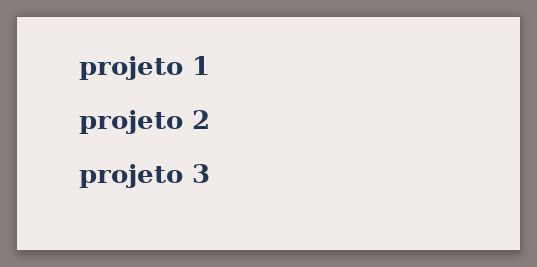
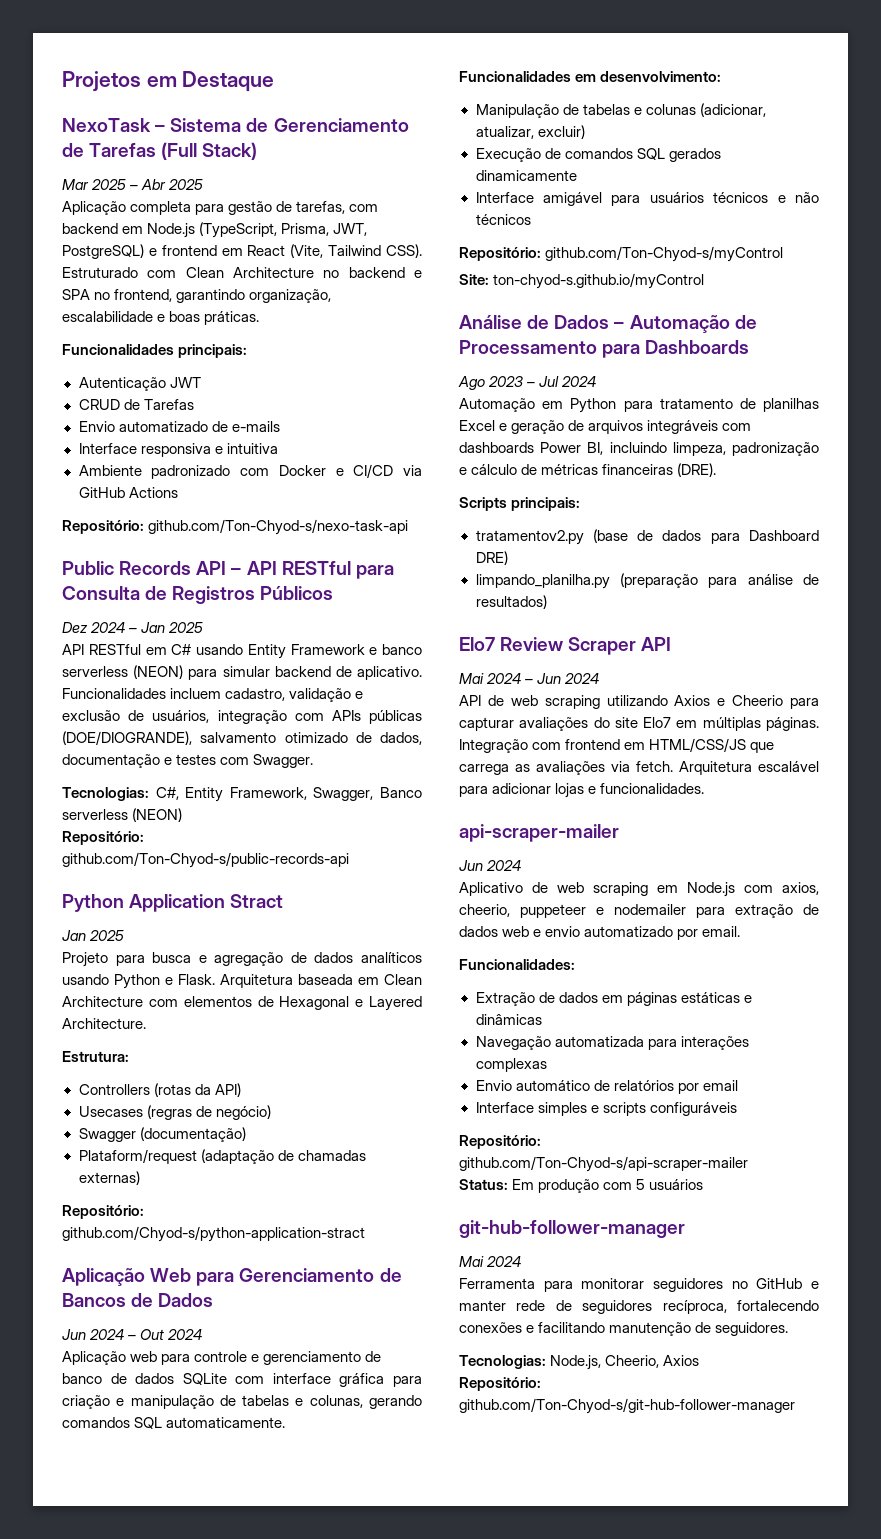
[79,56,210,80] [79,110,210,134] [79,164,210,188] projeto 1 // projeto 2 // projeto 3 -> [62,71,275,92] [62,118,409,132] [62,142,258,160] [62,179,204,190] [62,201,379,215] [62,222,368,238] [62,244,423,259] [62,267,422,278] [62,289,332,303] [62,311,260,325] [62,344,248,358] [78,377,201,391] [78,399,194,410] [78,421,280,432] [78,443,278,457] [78,464,422,479] [78,487,178,498] [62,519,409,535] [62,561,394,579] [62,586,334,604] [62,622,204,633] [62,644,422,659] [62,665,422,680] [62,688,364,702] [62,710,422,724] [62,731,422,745] [62,754,314,768] [62,787,422,802] [62,808,183,822] [62,831,144,845] [62,852,349,868] [62,894,284,912] [62,930,125,941] [62,952,423,967] [62,974,422,989] [62,996,422,1011] [62,1018,146,1029] [62,1051,129,1062] [78,1083,241,1097] [78,1105,271,1120] [78,1127,246,1142] [78,1149,366,1164] [78,1171,140,1185] [62,1205,144,1219] [62,1226,365,1242] [62,1268,402,1286] [62,1293,214,1307] [62,1329,203,1340] [62,1351,382,1365] [62,1373,422,1387] [62,1395,422,1409] [62,1417,286,1429] [459,71,722,82] [475,103,766,118] [475,125,585,139] [475,148,721,162] [475,170,577,181] [475,192,819,206] [475,214,531,225] [459,246,784,262] [459,273,705,289] [459,315,757,333] [459,340,750,358] [458,376,597,390] [459,398,819,413] [459,420,752,434] [459,442,819,456] [459,463,717,477] [459,497,581,511] [475,529,819,545] [475,551,508,565] [475,573,819,589] [475,595,547,609] [459,637,672,655] [459,673,600,684] [459,695,819,709] [459,717,819,731] [459,738,775,753] [459,761,819,775] [459,783,705,798] [459,824,619,842] [459,860,522,871] [459,882,819,897] [459,904,819,918] [459,926,741,940] [459,959,575,970] [475,992,752,1006] [475,1014,542,1025] [475,1036,749,1050] [475,1058,547,1072] [475,1080,738,1094] [475,1102,737,1116] [459,1135,541,1149] [459,1156,748,1172] [459,1179,704,1193] [459,1220,685,1238] [459,1256,522,1267] [459,1278,819,1292] [459,1300,819,1314] [459,1322,789,1336] [459,1355,700,1370] [459,1377,541,1391] [459,1398,795,1414] Projetos em Destaque // NexoTask – Sistema de Gerenciamento de Tarefas (Full Stack) // Mar 2025 – Abr 2025 // Aplicação completa para gestão de tarefas, com backend em Node.js (TypeScript, Prisma, JWT, PostgreSQL) e frontend em React (Vite, Tailwind CSS). Estruturado com Clean Architecture no backend e SPA no frontend, garantindo organização, escalabilidade e boas práticas. // Funcionalidades principais: // Autenticação JWT // CRUD de Tarefas // Envio automatizado de e-mails // Interface responsiva e intuitiva // Ambiente padronizado com Docker e CI/CD via GitHub Actions // Repositório: github.com/Ton-Chyod-s/nexo-task-api // Public Records API – API RESTful para Consulta de Registros Públicos // Dez 2024 – Jan 2025 // API RESTful em C# usando Entity Framework e banco serverless (NEON) para simular backend de aplicativo. Funcionalidades incluem cadastro, validação e exclusão de usuários, integração com APIs públicas (DOE/DIOGRANDE), salvamento otimizado de dados, documentação e testes com Swagger. // Tecnologias: C#, Entity Framework, Swagger, Banco serverless (NEON) // Repositório: github.com/Ton-Chyod-s/public-records-api // Python Application Stract // Jan 2025 // Projeto para busca e agregação de dados analíticos usando Python e Flask. Arquitetura baseada em Clean Architecture com elementos de Hexagonal e Layered Architecture. // Estrutura: // Controllers (rotas da API) // Usecases (regras de negócio) // Swagger (documentação) // Plataform/request (adaptação de chamadas externas) // Repositório: github.com/Chyod-s/python-application-stract // Aplicação Web para Gerenciamento de Bancos de Dados // Jun 2024 – Out 2024 // Aplicação web para controle e gerenciamento de banco de dados SQLite com interface gráfica para criação e manipulação de tabelas e colunas, gerando comandos SQL automaticamente. // Funcionalidades em desenvolvimento: // Manipulação de tabelas e colunas (adicionar, atualizar, excluir) // Execução de comandos SQL gerados dinamicamente // Interface amigável para usuários técnicos e não técnicos // Repositório: github.com/Ton-Chyod-s/myControl // Site: ton-chyod-s.github.io/myControl // Análise de Dados – Automação de Processamento para Dashboards // Ago 2023 – Jul 2024 // Automação em Python para tratamento de planilhas Excel e geração de arquivos integráveis com dashboards Power BI, incluindo limpeza, padronização e cálculo de métricas financeiras (DRE). // Scripts principais: // tratamentov2.py (base de dados para Dashboard DRE) // limpando_planilha.py (preparação para análise de resultados) // Elo7 Review Scraper API // Mai 2024 – Jun 2024 // API de web scraping utilizando Axios e Cheerio para capturar avaliações do site Elo7 em múltiplas páginas. Integração com frontend em HTML/CSS/JS que carrega as avaliações via fetch. Arquitetura escalável para adicionar lojas e funcionalidades. // api-scraper-mailer // Jun 2024 // Aplicativo de web scraping em Node.js com axios, cheerio, puppeteer e nodemailer para extração de dados web e envio automatizado por email. // Funcionalidades: // Extração de dados em páginas estáticas e dinâmicas // Navegação automatizada para interações complexas // Envio automático de relatórios por email // Interface simples e scripts configuráveis // Repositório: github.com/Ton-Chyod-s/api-scraper-mailer // Status: Em produção com 5 usuários // git-hub-follower-manager // Mai 2024 // Ferramenta para monitorar seguidores no GitHub e manter rede de seguidores recíproca, fortalecendo conexões e facilitando manutenção de seguidores. // Tecnologias: Node.js, Cheerio, Axios // Repositório: github.com/Ton-Chyod-s/git-hub-follower-manager

